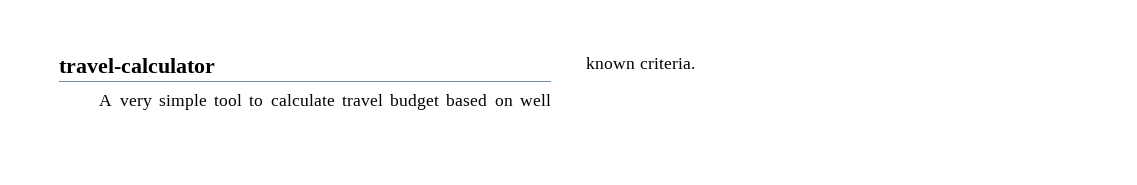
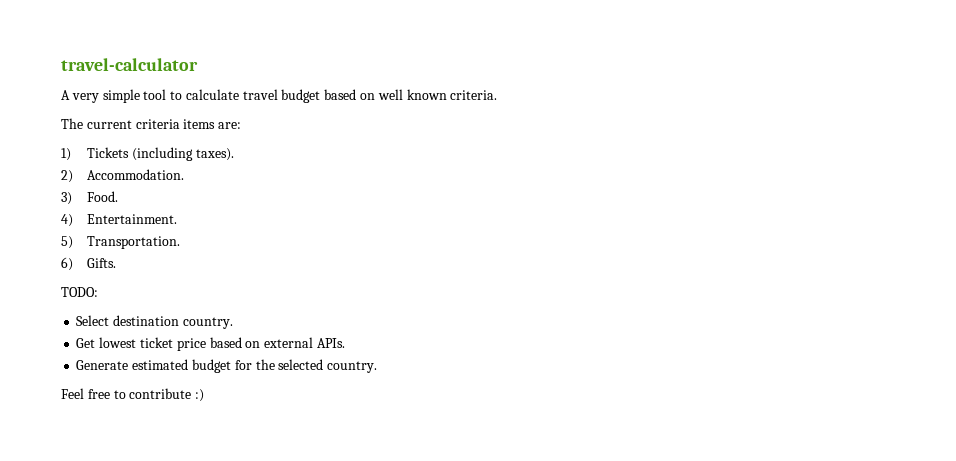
(695, 63) none -> [61,118,242,129] [61,147,234,161] [61,169,185,183] [61,191,119,205] [61,214,178,227] [61,236,181,249] [61,257,117,271] [61,287,98,297] [76,315,233,329] [76,337,345,351] [76,359,378,373] [61,388,205,402] // The current criteria items are: // 1) Tickets (including taxes). // 2) Accommodation. // 3) Food. // 4) Entertainment. // 5) Transportation. // 6) Gifts. // TODO: // Select destination country. // Get lowest ticket price based on external APIs. // Generate estimated budget for the selected country. // Feel free to contribute :)

